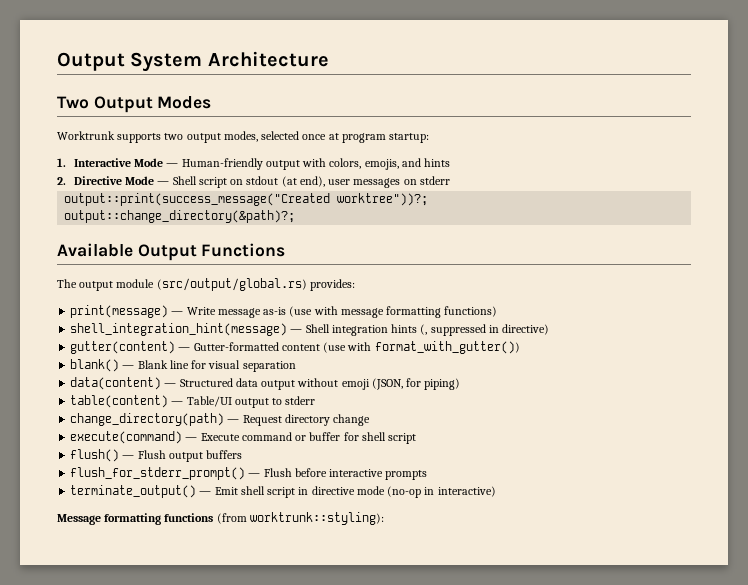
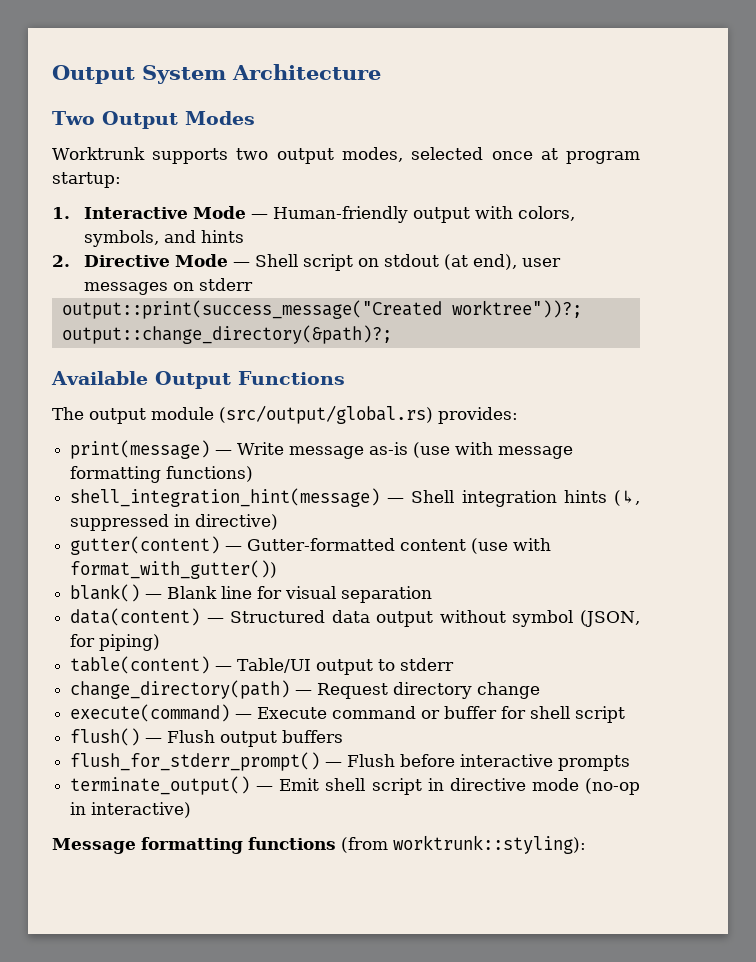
[364,159,399,170] emojis, -> [83,230,159,247] symbols,
[420,324,428,335] (, -> [614,490,640,506] (↳,
[341,379,370,390] emoji -> [512,610,574,627] symbol

